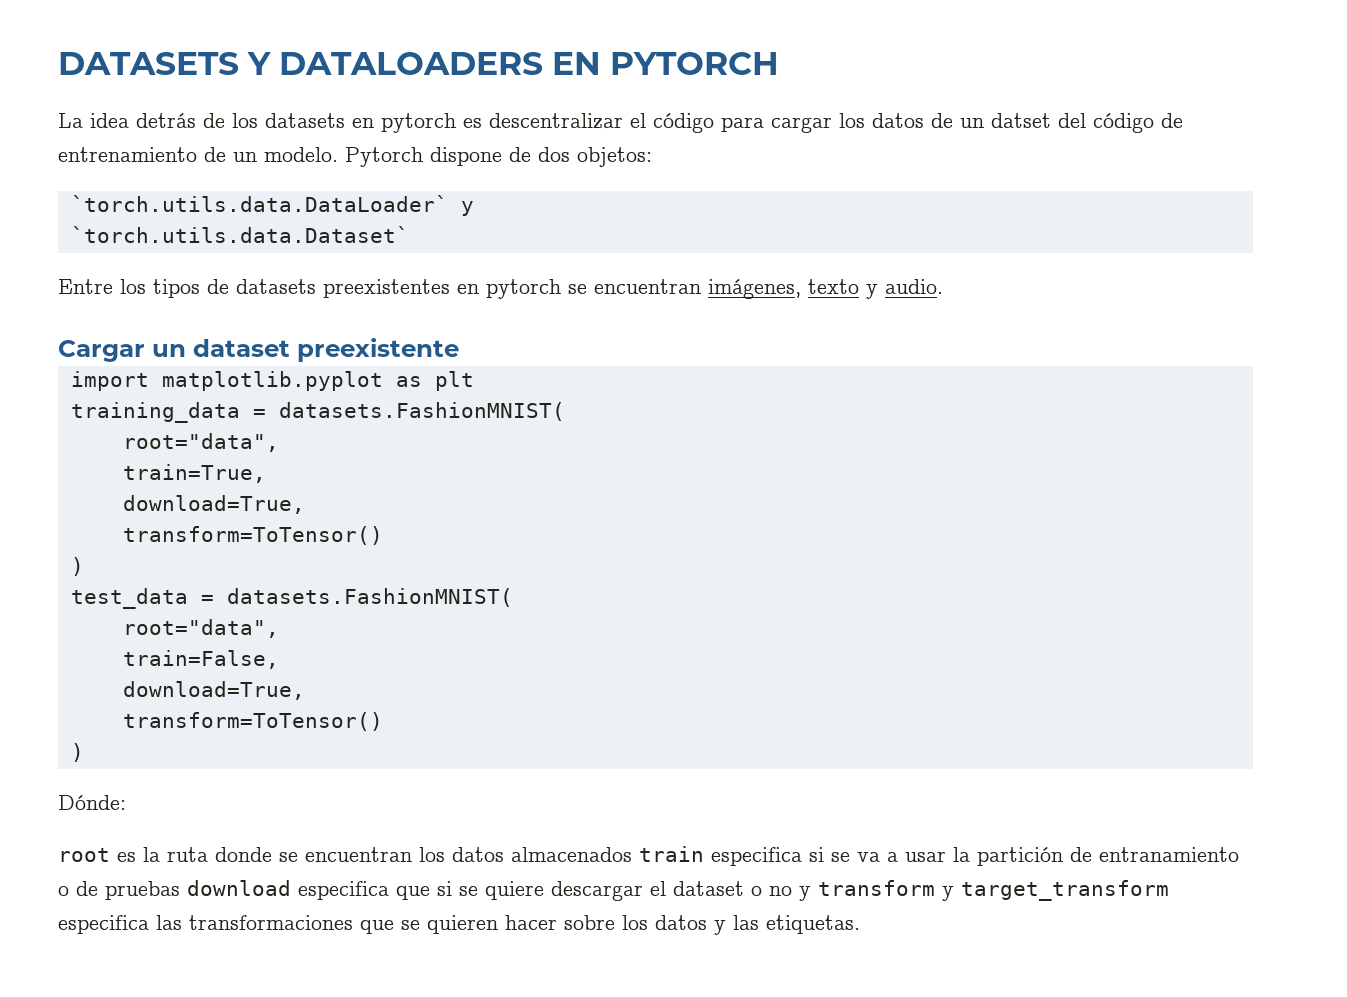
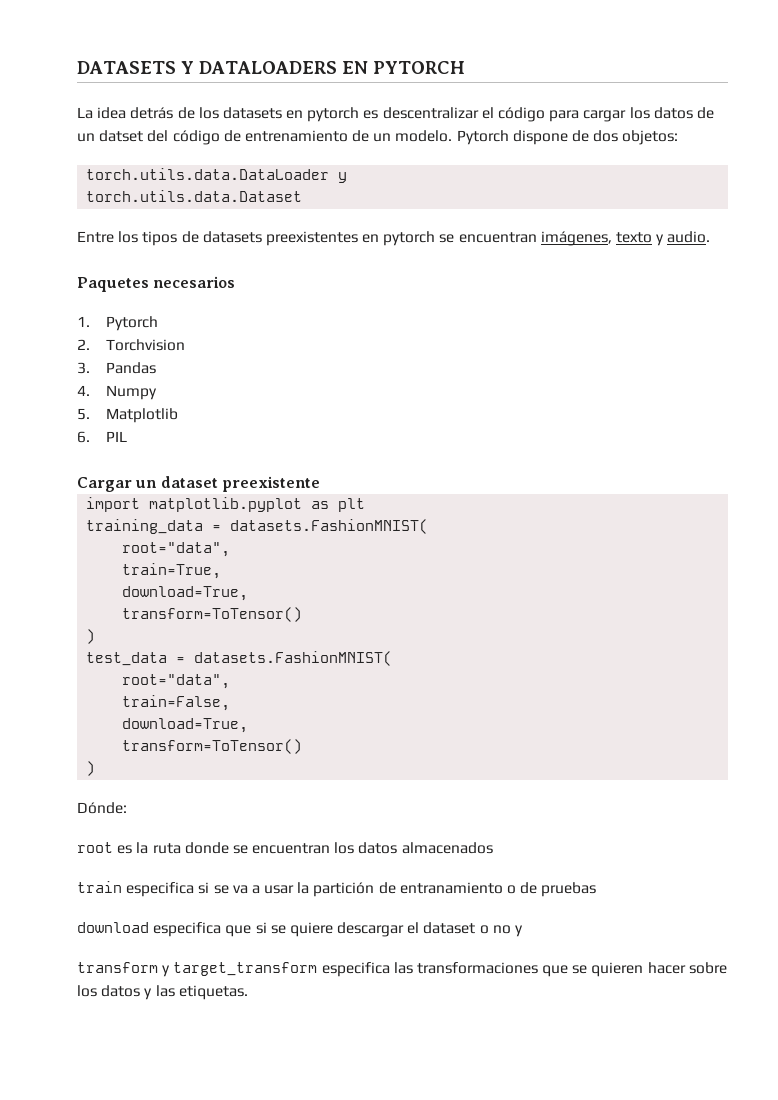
[70,195,474,216] [70,226,409,243] `torch.utils.data.DataLoader` y // `torch.utils.data.Dataset` -> [86,168,348,183] [86,190,303,202] torch.utils.data.DataLoader y // torch.utils.data.Dataset
(943, 286) none -> [77,276,236,292] [77,316,159,331] [77,339,186,351] [77,362,157,374] [77,385,158,400] [77,408,179,423] [77,431,128,443] // Paquetes necesarios // 1. Pytorch // 2. Torchvision // 3. Pandas // 4. Numpy // 5. Matplotlib // 6. PIL
(632, 854) none -> (493, 848) //
(180, 890) none -> (597, 889) //
(811, 893) none -> (524, 931) //

